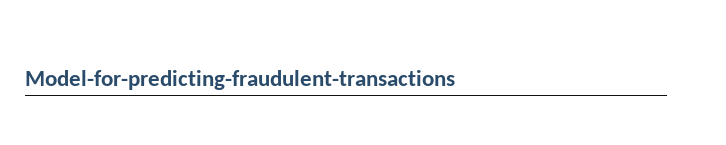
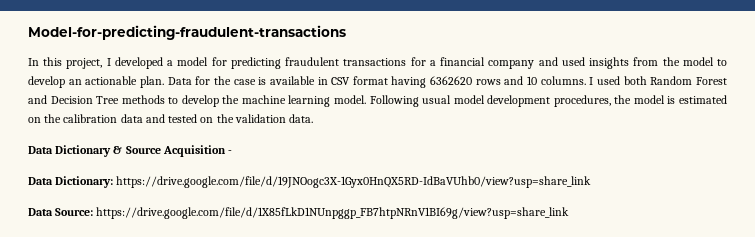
(455, 80) none -> [28,57,727,69] [28,76,728,88] [28,95,727,107] [28,114,314,123] [28,145,233,157] [28,176,592,188] [28,207,570,219] // In this project, I developed a model for predicting fraudulent transactions for a financial company and used insights from the model to develop an actionable plan. Data for the case is available in CSV format having 6362620 rows and 10 columns. I used both Random Forest and Decision Tree methods to develop the machine learning model. Following usual model development procedures, the model is estimated on the calibration data and tested on the validation data. // Data Dictionary & Source Acquisition - // Data Dictionary: https://drive.google.com/file/d/19JNOogc3X-1Gyx0HnQX5RD-IdBaVUhb0/view?usp=share_link // Data Source: https://drive.google.com/file/d/1X85fLkD1NUnpggp_FB7htpNRnV1BI69g/view?usp=share_link

